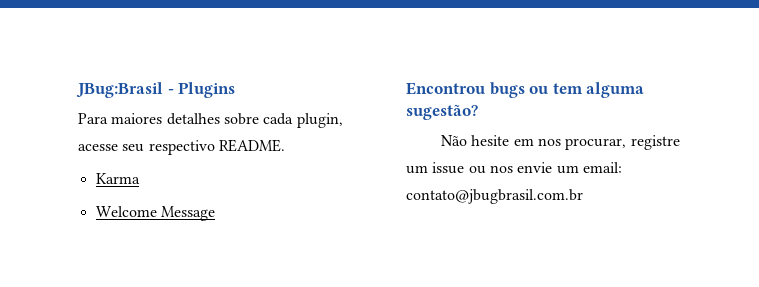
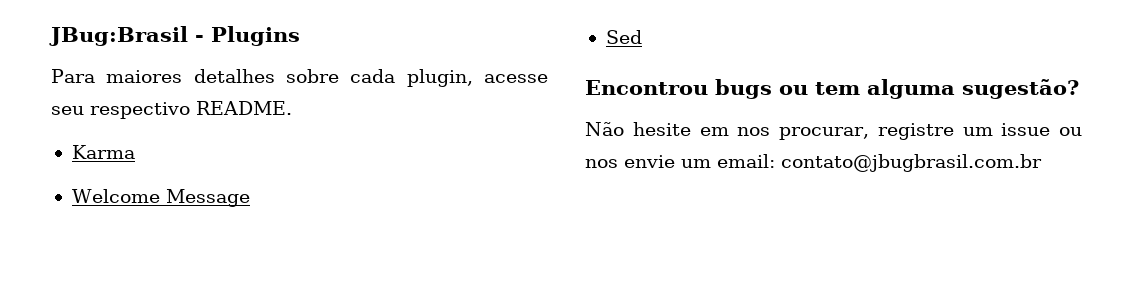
(215, 213) none -> [605,30,642,44] // Sed

